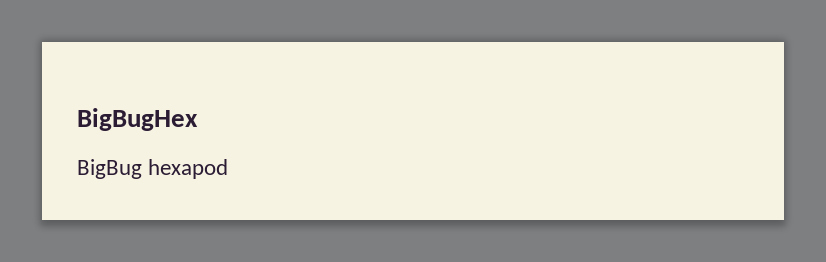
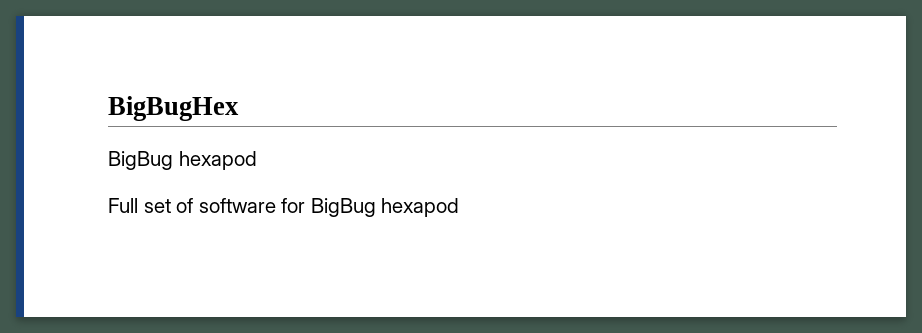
(229, 169) none -> [108,198,460,217] // Full set of software for BigBug hexapod

